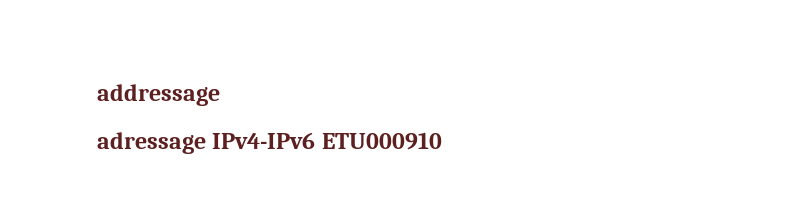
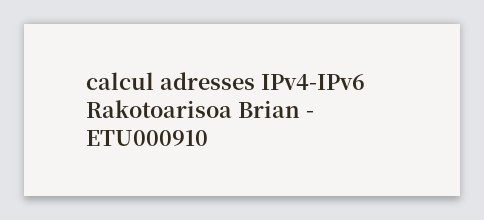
[97,84,220,106] [97,132,316,154] addressage // adressage IPv4-IPv6 -> [86,72,365,90] [86,100,314,118] calcul adresses IPv4-IPv6 Rakotoarisoa Brian -

